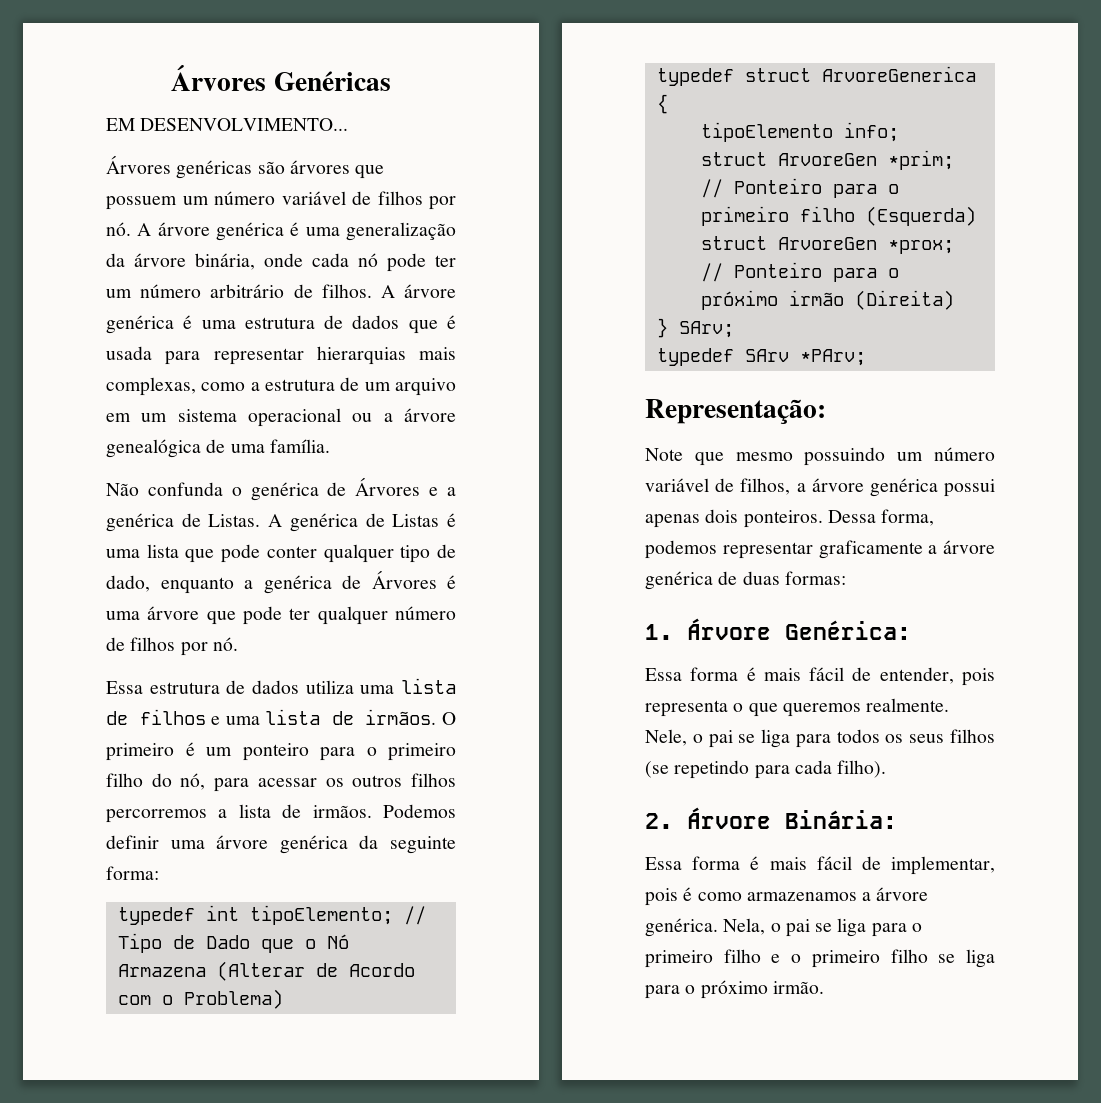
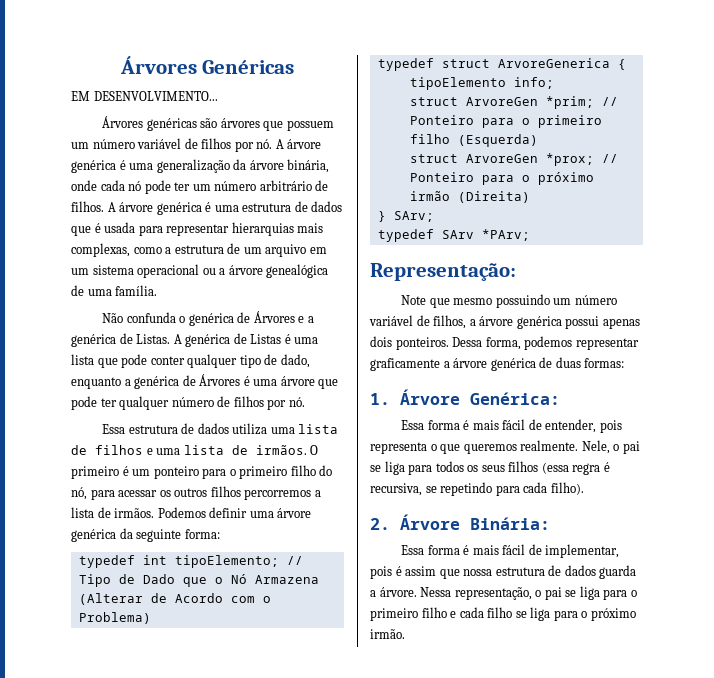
[645,761,669,778] (se -> [541,462,610,475] [370,483,437,496] (essa regra é recursiva, se
[697,887,929,901] [645,918,766,937] como armazenamos a árvore genérica. Nela, -> [405,565,637,579] [370,587,532,600] assim que nossa estrutura de dados guarda a árvore. Nessa representação,
[791,950,880,968] o primeiro -> [459,607,484,618] cada

